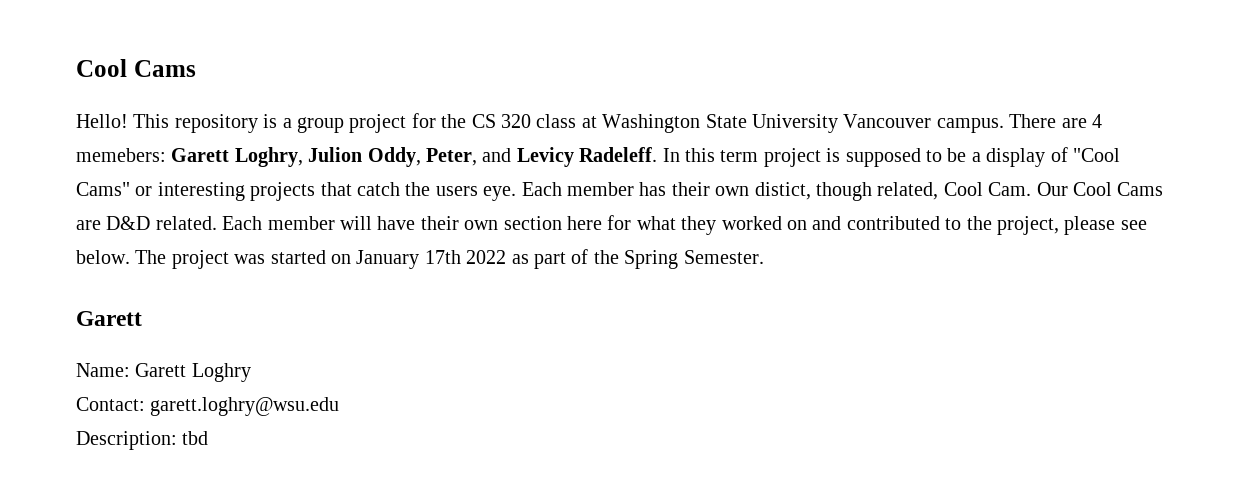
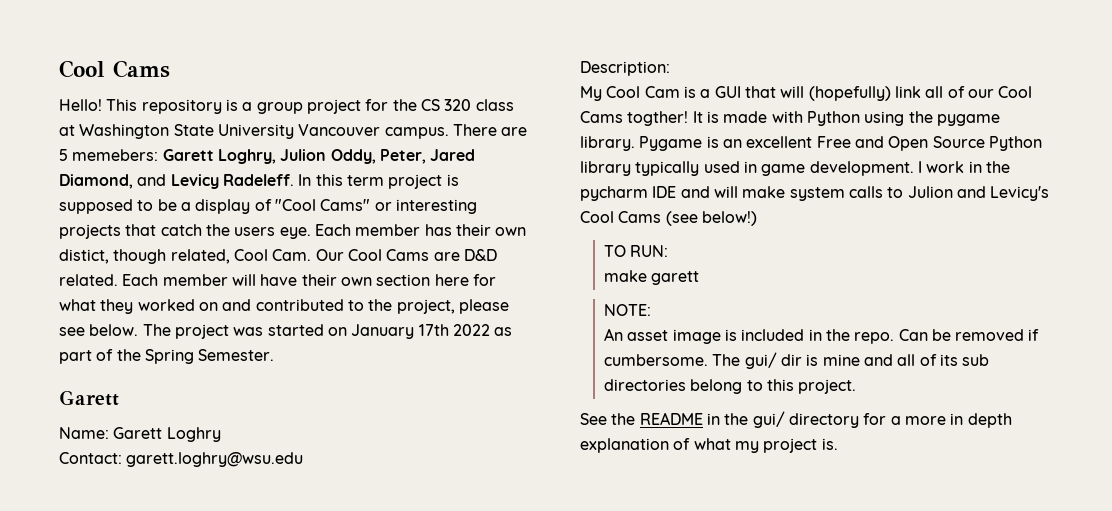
[1091,114,1102,128] 4 -> [59,149,68,161] 5
(477, 157) none -> [430,149,476,161] [59,174,133,189] Jared Diamond,
[182,431,209,445] tbd -> [580,86,1033,101] [580,111,1000,126] [580,136,1042,151] [580,161,1010,176] [580,186,1050,201] [580,211,757,226] [603,245,669,257] [603,270,700,285] [603,304,651,316] [603,328,1040,344] [603,352,990,369] [603,379,857,394] [580,411,1012,428] [580,438,838,453] // My Cool Cam is a GUI that will (hopefully) link all of our Cool Cams togther! It is made with Python using the pygame library. Pygame is an excellent Free and Open Source Python library typically used in game development. I work in the pycharm IDE and will make system calls to Julion and Levicy's Cool Cams (see below!) // TO RUN: // make garett // NOTE: // An asset image is included in the repo. Can be removed if cumbersome. The gui/ dir is mine and all of its sub directories belong to this project. // See the README in the gui/ directory for a more in depth explanation of what my project is.

